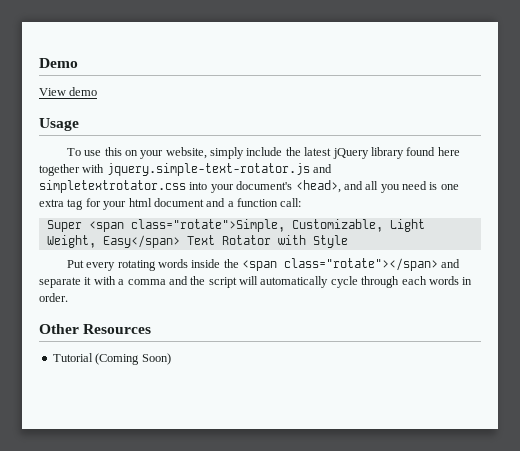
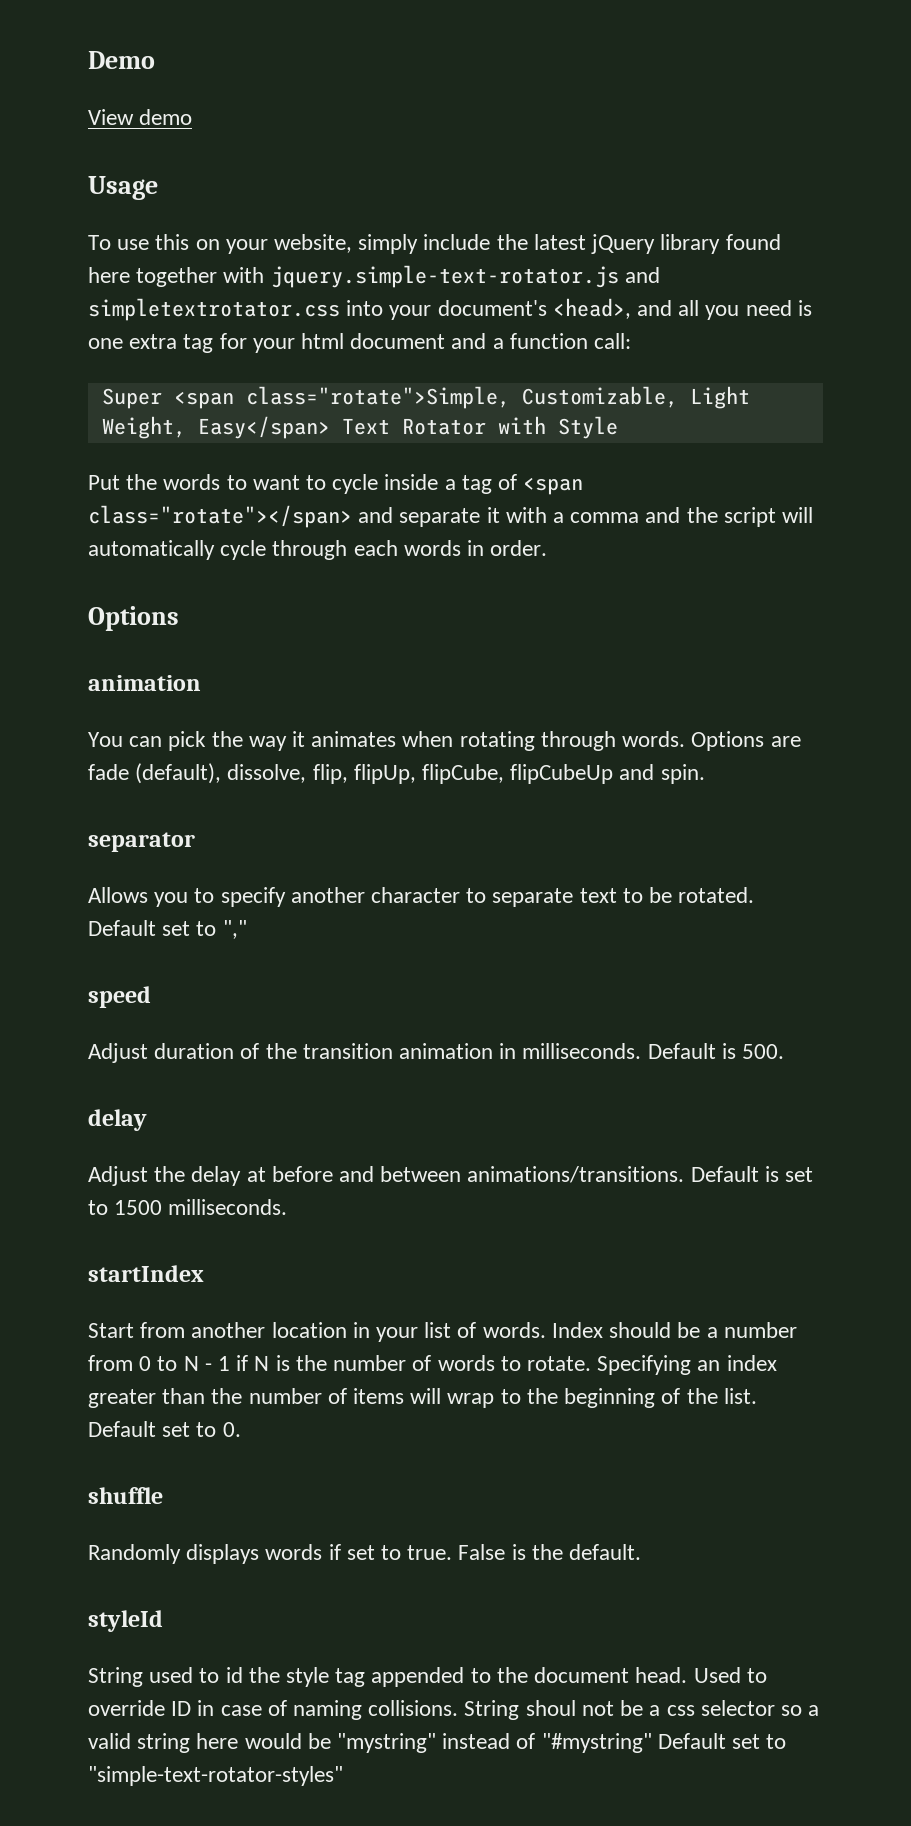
[86,259,239,271] every rotating words inside the -> [126,474,518,494] the words to want to cycle inside a tag of
[39,324,152,334] [52,353,171,365] Other Resources // Tutorial (Coming Soon) -> [88,606,179,631] [88,675,201,691] [88,731,801,751] [88,763,705,784] [88,832,195,852] [88,887,755,907] [88,920,247,939] [88,986,151,1008] [88,1043,785,1063] [88,1109,147,1131] [88,1166,814,1186] [88,1199,288,1215] [88,1265,204,1282] [88,1322,797,1342] [88,1355,777,1375] [88,1388,757,1408] [88,1421,241,1437] [88,1487,163,1504] [88,1544,642,1564] [88,1610,163,1632] [88,1667,767,1687] [88,1700,820,1720] [88,1733,787,1753] [88,1766,343,1786] Options // animation // You can pick the way it animates when rotating through words. Options are fade (default), dissolve, flip, flipUp, flipCube, flipCubeUp and spin. // separator // Allows you to specify another character to separate text to be rotated. Default set to "," // speed // Adjust duration of the transition animation in milliseconds. Default is 500. // delay // Adjust the delay at before and between animations/transitions. Default is set to 1500 milliseconds. // startIndex // Start from another location in your list of words. Index should be a number from 0 to N - 1 if N is the number of words to rotate. Specifying an index greater than the number of items will wrap to the beginning of the list. Default set to 0. // shuffle // Randomly displays words if set to true. False is the default. // styleId // String used to id the style tag appended to the document head. Used to override ID in case of naming collisions. String shoul not be a css selector so a valid string here would be "mystring" instead of "#mystring" Default set to "simple-text-rotator-styles"

